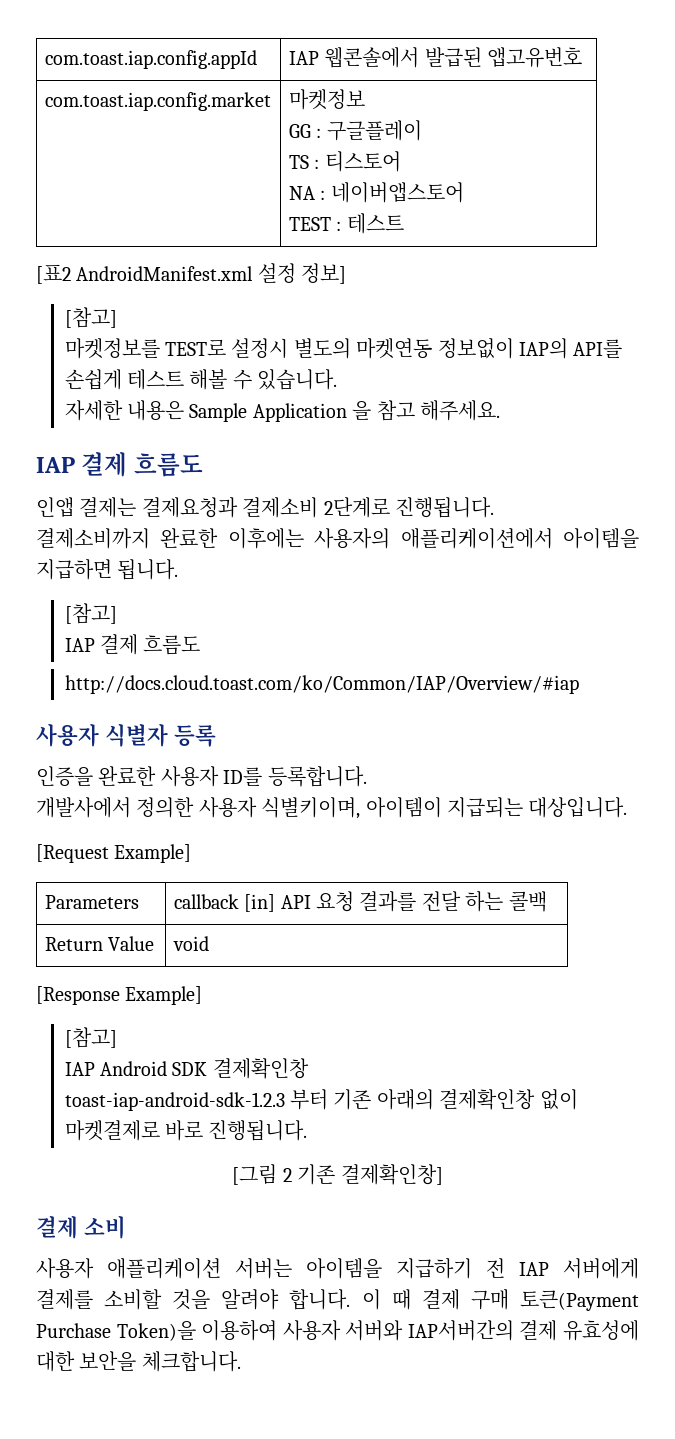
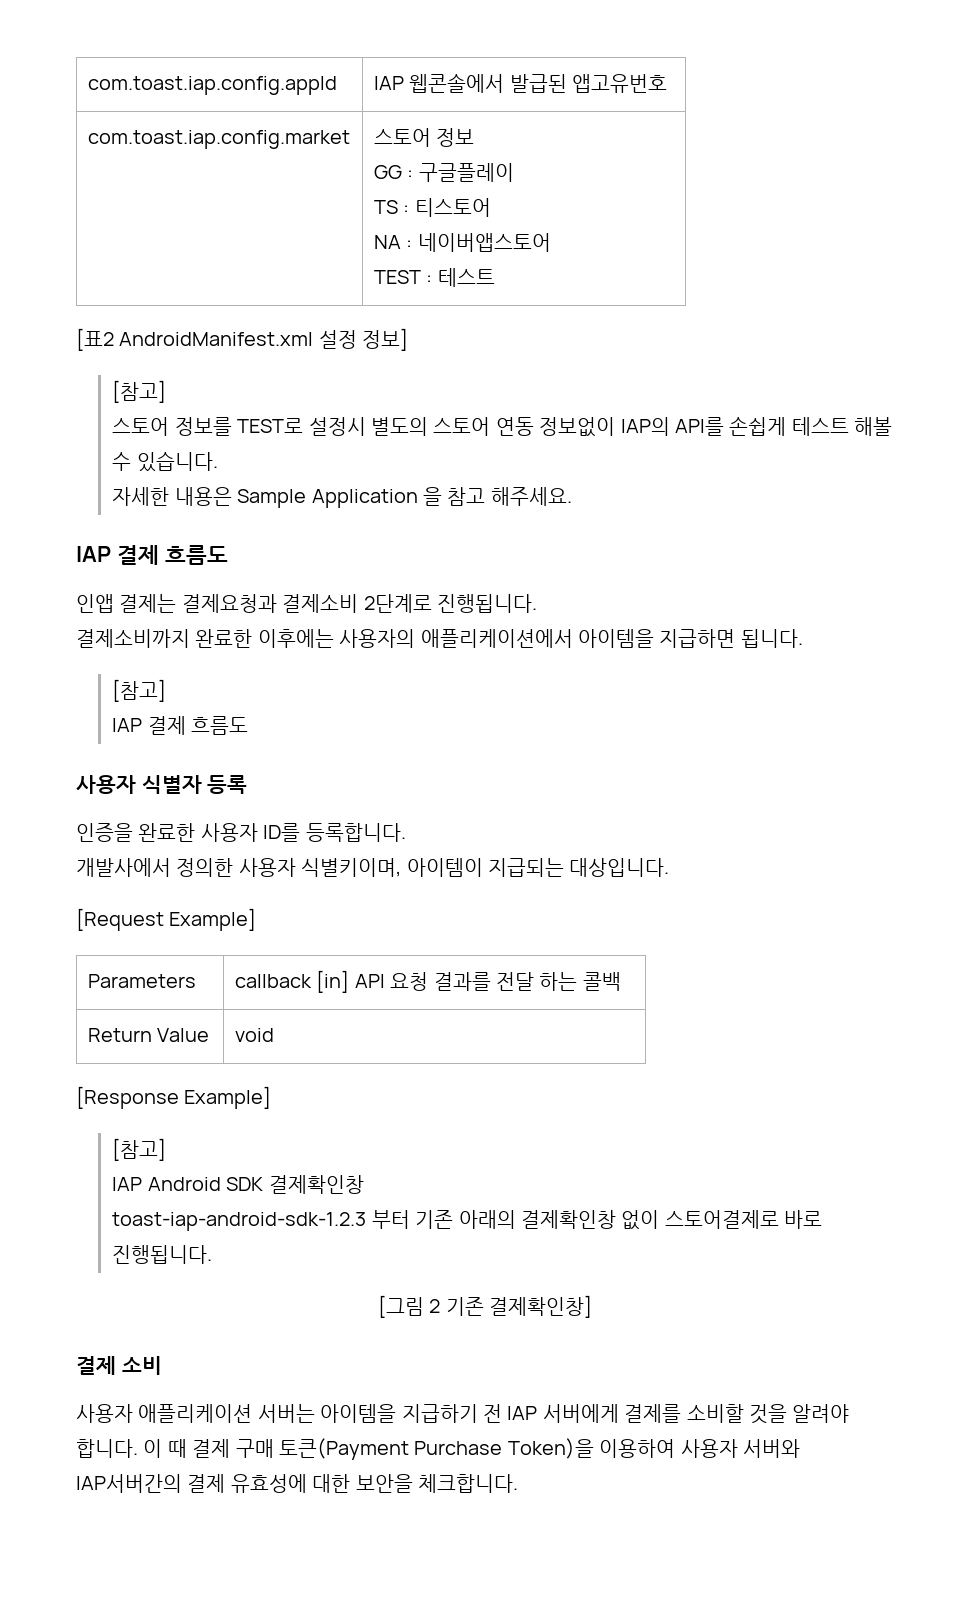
[288,89,365,110] 마켓정보 -> [373,128,475,147] 스토어 정보
[64,338,160,359] 마켓정보를 -> [112,417,232,436] 스토어 정보를
[356,338,433,359] 마켓연동 -> [433,417,534,436] 스토어 연동
[64,675,579,694] // http://docs.cloud.toast.com/ko/Common/IAP/Overview/#iap -> (249, 725) none
[64,1120,160,1141] 마켓결제로 -> [664,1210,779,1229] 스토어결제로

